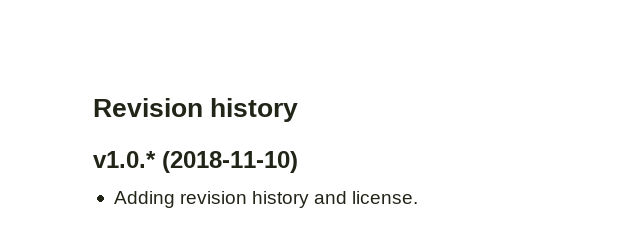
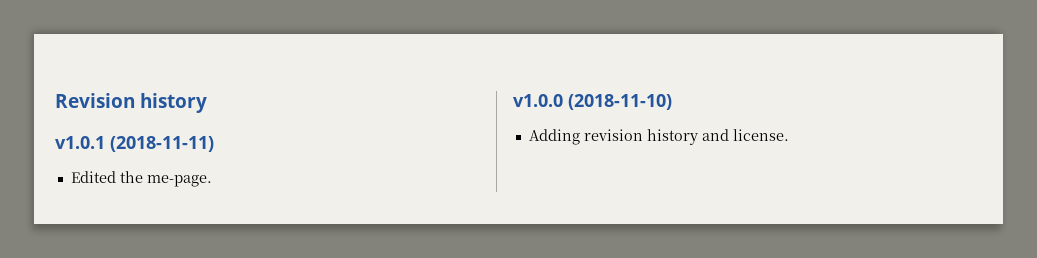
[93,151,156,168] v1.0.* -> [55,136,214,152] [70,171,212,187] [513,94,563,107] v1.0.1 (2018-11-11) // Edited the me-page. // v1.0.0

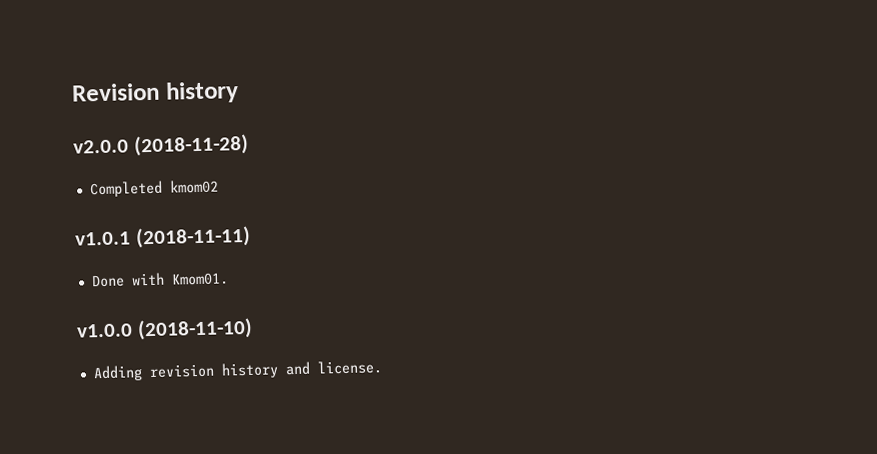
(208, 103) none -> [73,133,249,157] [88,179,219,198] // v2.0.0 (2018-11-28) // Completed kmom02
[70,171,212,187] Edited the me-page. -> [90,272,229,288] Done with Kmom01.

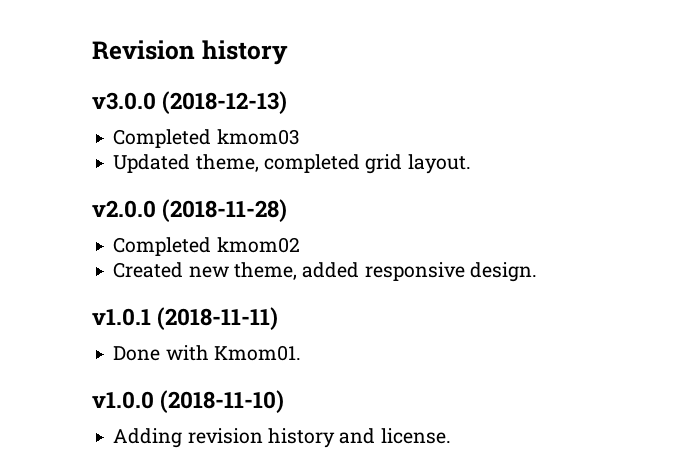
[73,133,249,157] [88,179,219,198] v2.0.0 (2018-11-28) // Completed kmom02 -> [92,91,288,114] [113,129,300,148] [113,154,471,174] [92,199,288,222] [113,237,300,256] [113,262,537,282] v3.0.0 (2018-12-13) // Completed kmom03 // Updated theme, completed grid layout. // v2.0.0 (2018-11-28) // Completed kmom02 // Created new theme, added responsive design.

